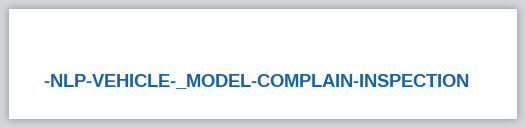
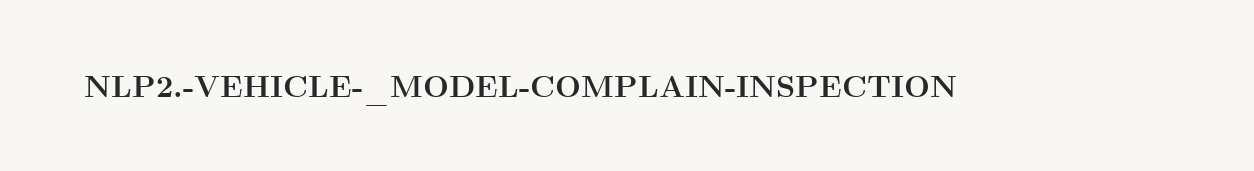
[44,74,469,89] -NLP-VEHICLE-_MODEL-COMPLAIN-INSPECTION -> [84,76,957,106] NLP2.-VEHICLE-_MODEL-COMPLAIN-INSPECTION

